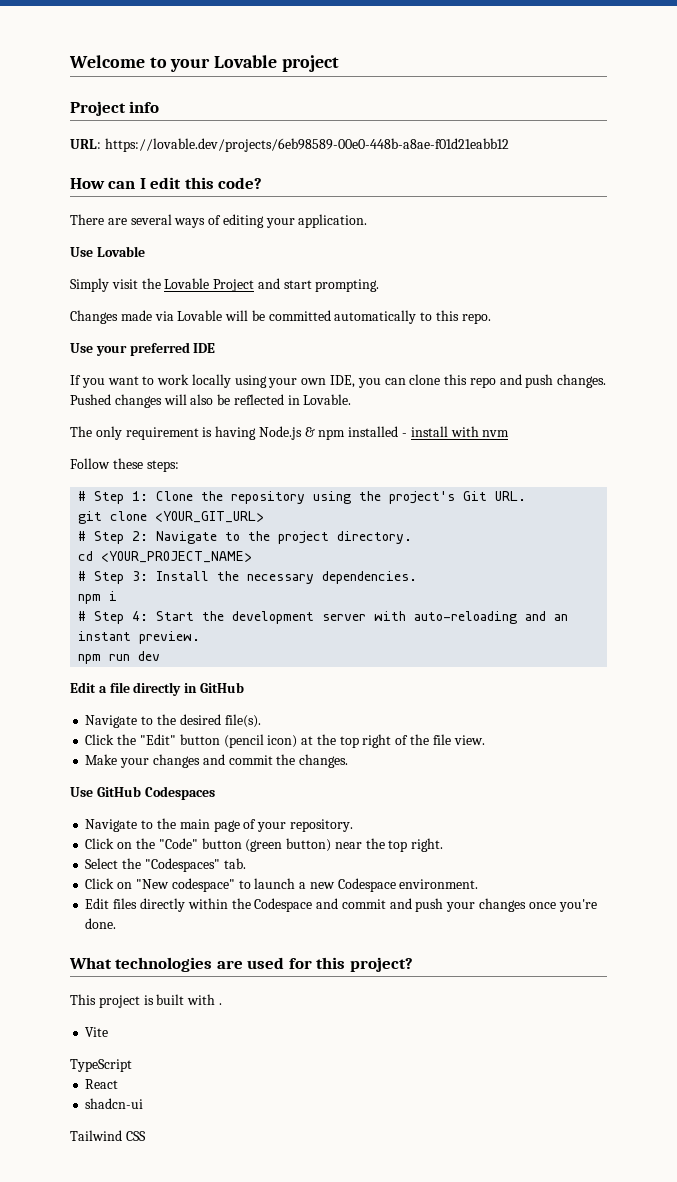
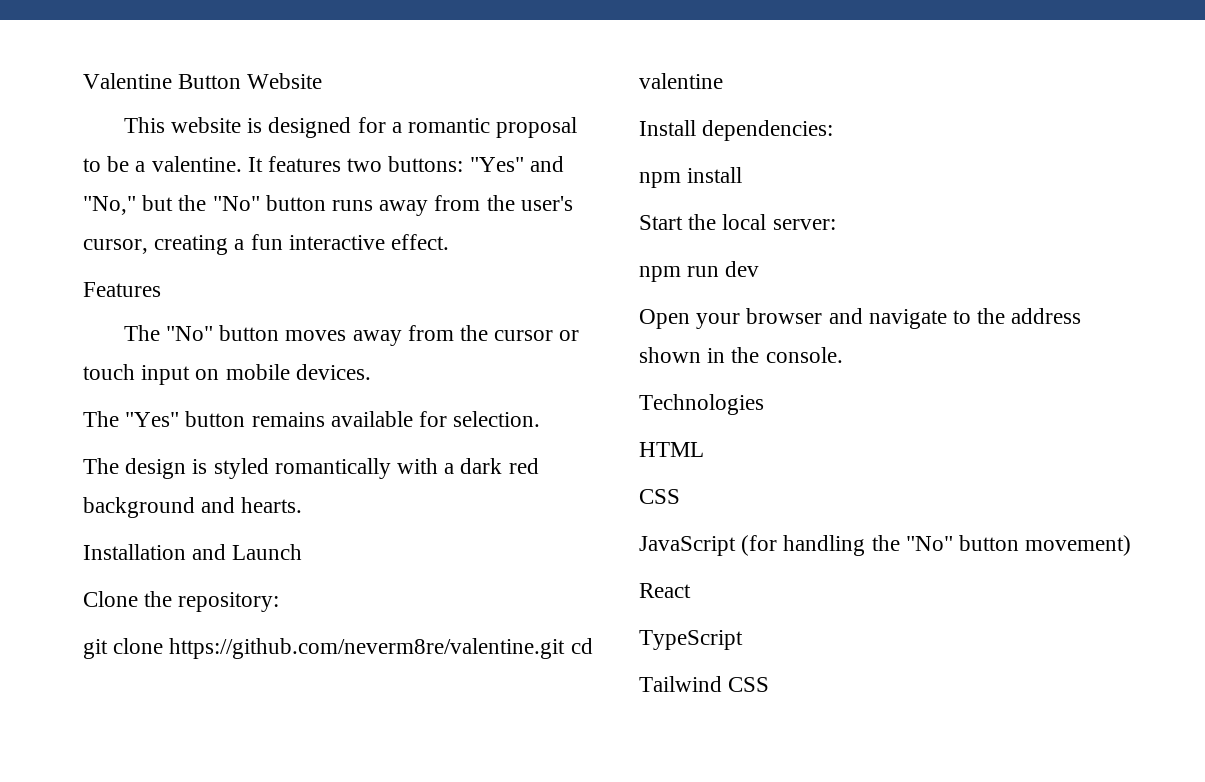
[69,55,339,72] [70,101,160,116] [70,138,509,152] [70,177,263,189] [70,214,368,228] [70,246,145,257] [70,278,380,292] [70,310,491,324] [70,342,216,356] [70,374,607,388] [70,394,352,408] [70,426,510,440] [70,458,179,472] [78,491,527,504] [78,511,265,524] [78,531,413,544] [78,551,253,563] [78,571,418,584] [78,591,118,604] [78,611,569,624] [78,631,201,644] [78,651,161,664] [70,682,244,696] [85,714,261,728] [85,734,485,748] [85,754,349,768] [70,786,215,800] [85,818,353,832] [85,838,444,852] [85,858,246,872] [85,878,479,892] [85,898,597,912] [85,918,117,929] [69,957,413,972] [70,994,222,1008] [85,1027,109,1037] Welcome to your Lovable project // Project info // URL: https://lovable.dev/projects/6eb98589-00e0-448b-a8ae-f01d21eabb12 // How can I edit this code? // There are several ways of editing your application. // Use Lovable // Simply visit the Lovable Project and start prompting. // Changes made via Lovable will be committed automatically to this repo. // Use your preferred IDE // If you want to work locally using your own IDE, you can clone this repo and push changes. Pushed changes will also be reflected in Lovable. // The only requirement is having Node.js & npm installed - install with nvm // Follow these steps: // # Step 1: Clone the repository using the project's Git URL. // git clone <YOUR_GIT_URL> // # Step 2: Navigate to the project directory. // cd <YOUR_PROJECT_NAME> // # Step 3: Install the necessary dependencies. // npm i // # Step 4: Start the development server with auto-reloading and an instant preview. // npm run dev // Edit a file directly in GitHub // Navigate to the desired file(s). // Click the "Edit" button (pencil icon) at the top right of the file view. // Make your changes and commit the changes. // Use GitHub Codespaces // Navigate to the main page of your repository. // Click on the "Code" button (green button) near the top right. // Select the "Codespaces" tab. // Click on "New codespace" to launch a new Codespace environment. // Edit files directly within the Codespace and commit and push your changes once you're done. // What technologies are used for this project? // This project is built with . // Vite -> [83,73,323,89] [123,117,578,138] [83,156,564,172] [83,195,573,216] [83,234,450,255] [83,282,161,297] [123,325,580,346] [83,364,371,385] [83,411,541,427] [83,458,539,479] [83,497,303,518] [83,544,303,560] [83,591,280,612] [83,638,593,659] [639,73,723,89] [639,120,834,141] [639,167,743,188] [639,214,836,230] [639,261,760,282] [639,308,1082,329] [639,347,843,363] [639,394,764,415] [639,442,704,457] [639,489,680,504] [639,535,1132,556] [639,583,691,598] Valentine Button Website // This website is designed for a romantic proposal to be a valentine. It features two buttons: "Yes" and "No," but the "No" button runs away from the user's cursor, creating a fun interactive effect. // Features // The "No" button moves away from the cursor or touch input on mobile devices. // The "Yes" button remains available for selection. // The design is styled romantically with a dark red background and hearts. // Installation and Launch // Clone the repository: // git clone https://github.com/neverm8re/valentine.git cd valentine // Install dependencies: // npm install // Start the local server: // npm run dev // Open your browser and navigate to the address shown in the console. // Technologies // HTML // CSS // JavaScript (for handling the "No" button movement) // React
[85,1079,119,1089] [85,1098,144,1109] // React // shadcn-ui -> (743, 640) none

